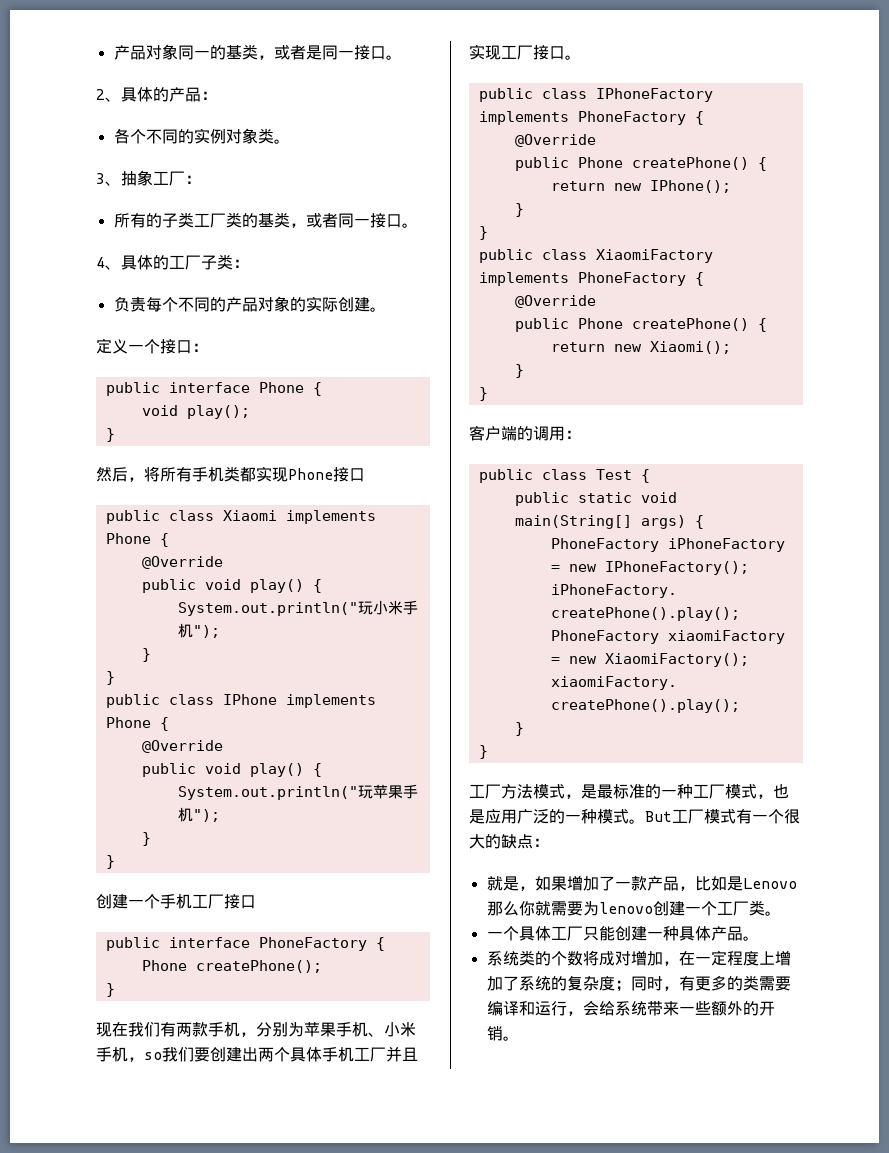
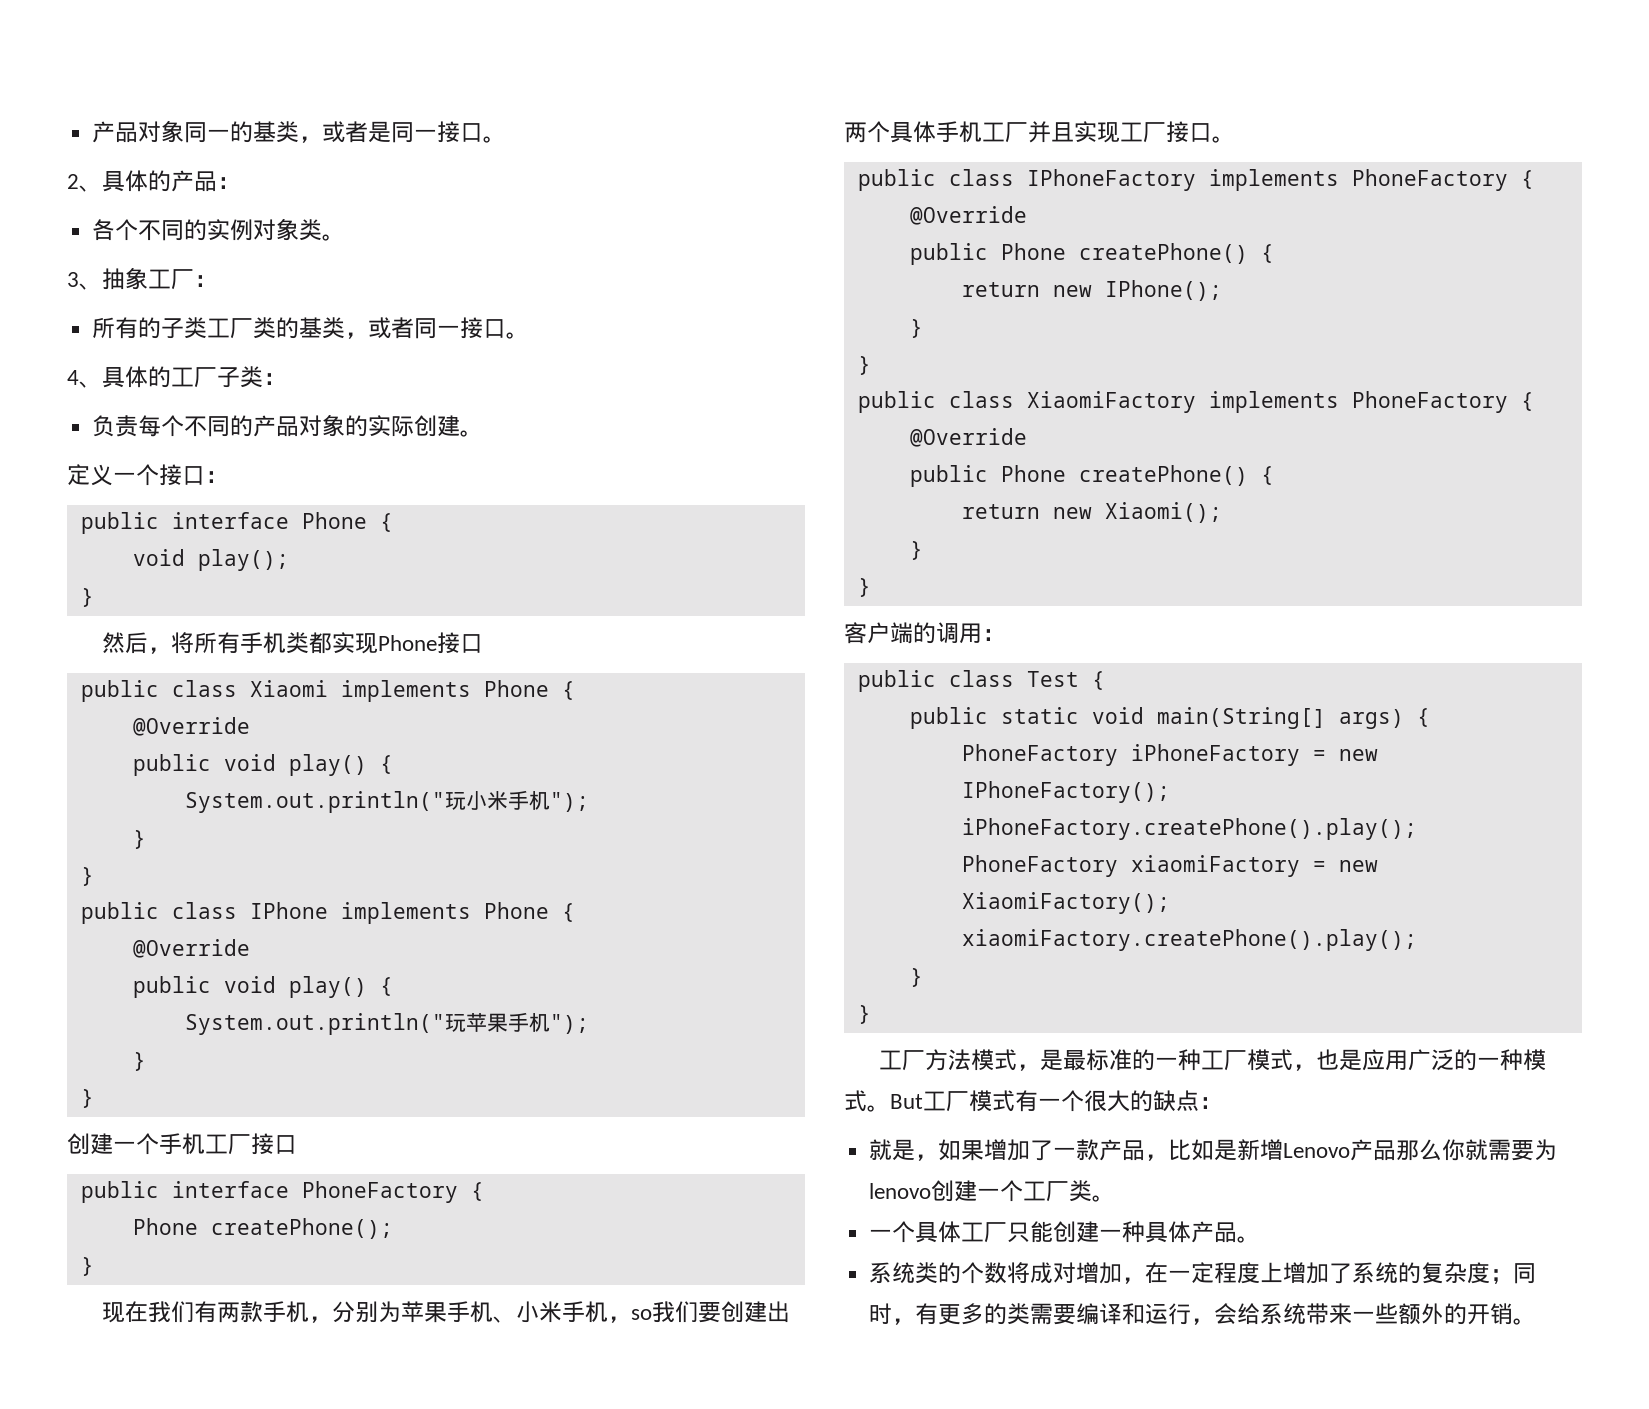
[742,878,797,889] Lenovo -> [1237,1139,1397,1161] 新增Lenovo产品

